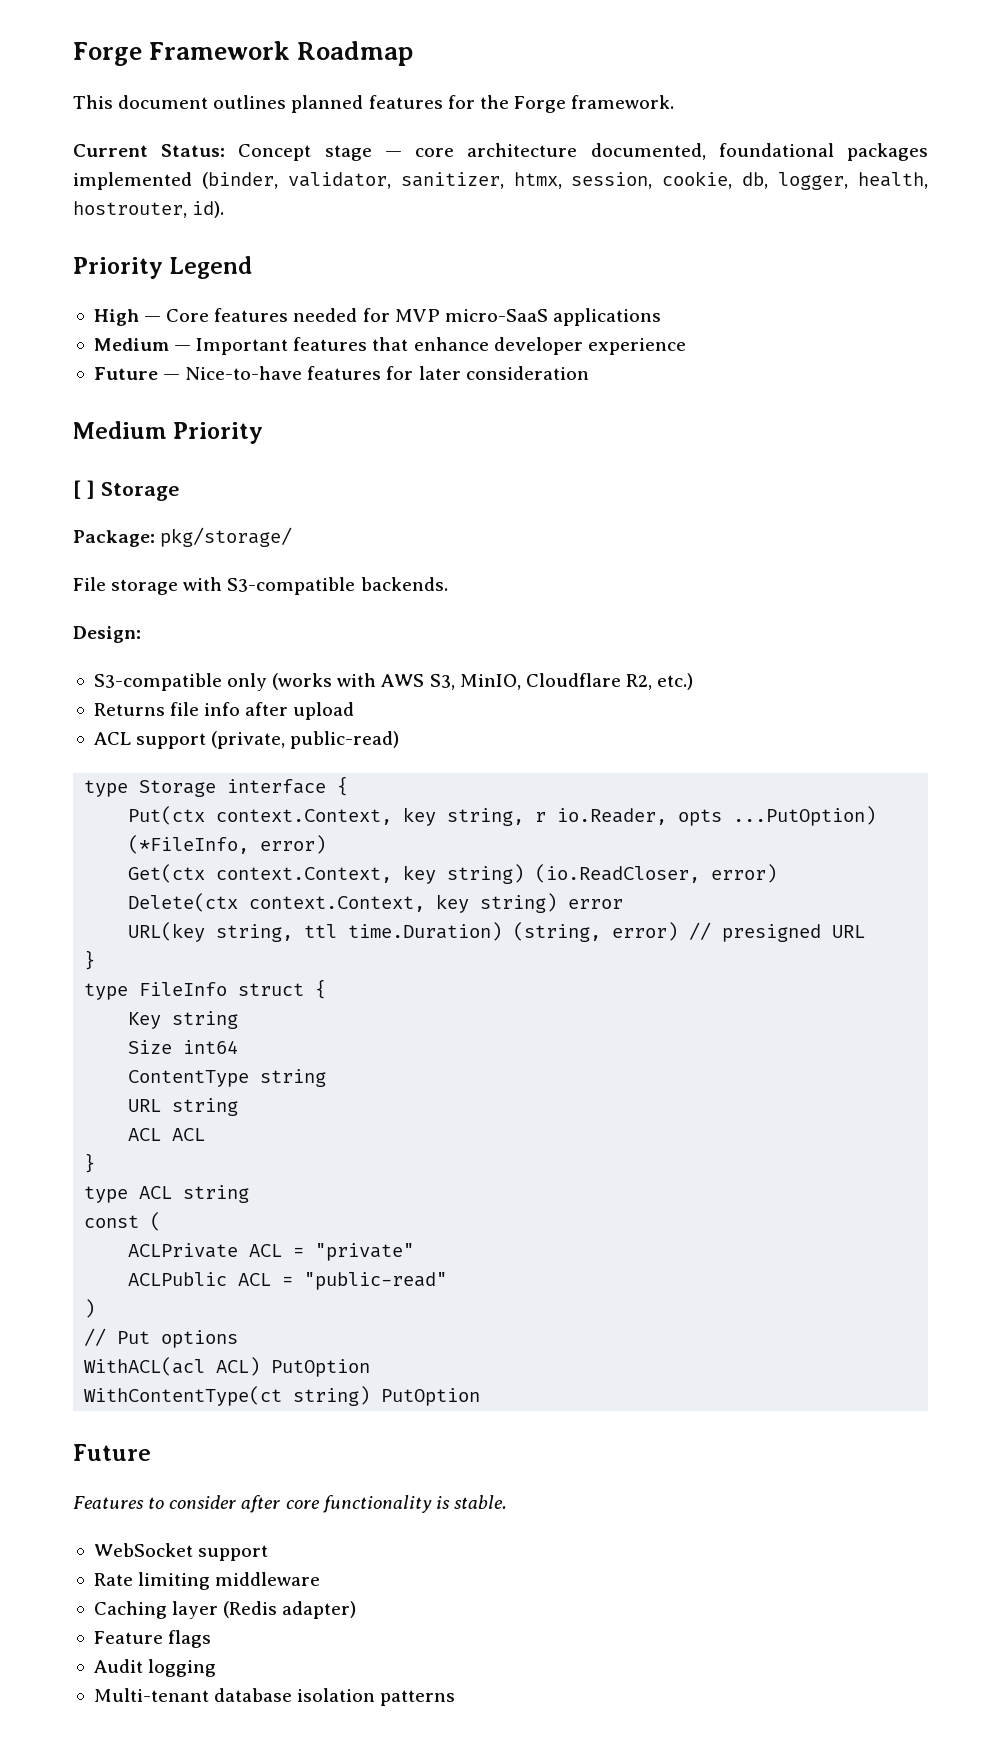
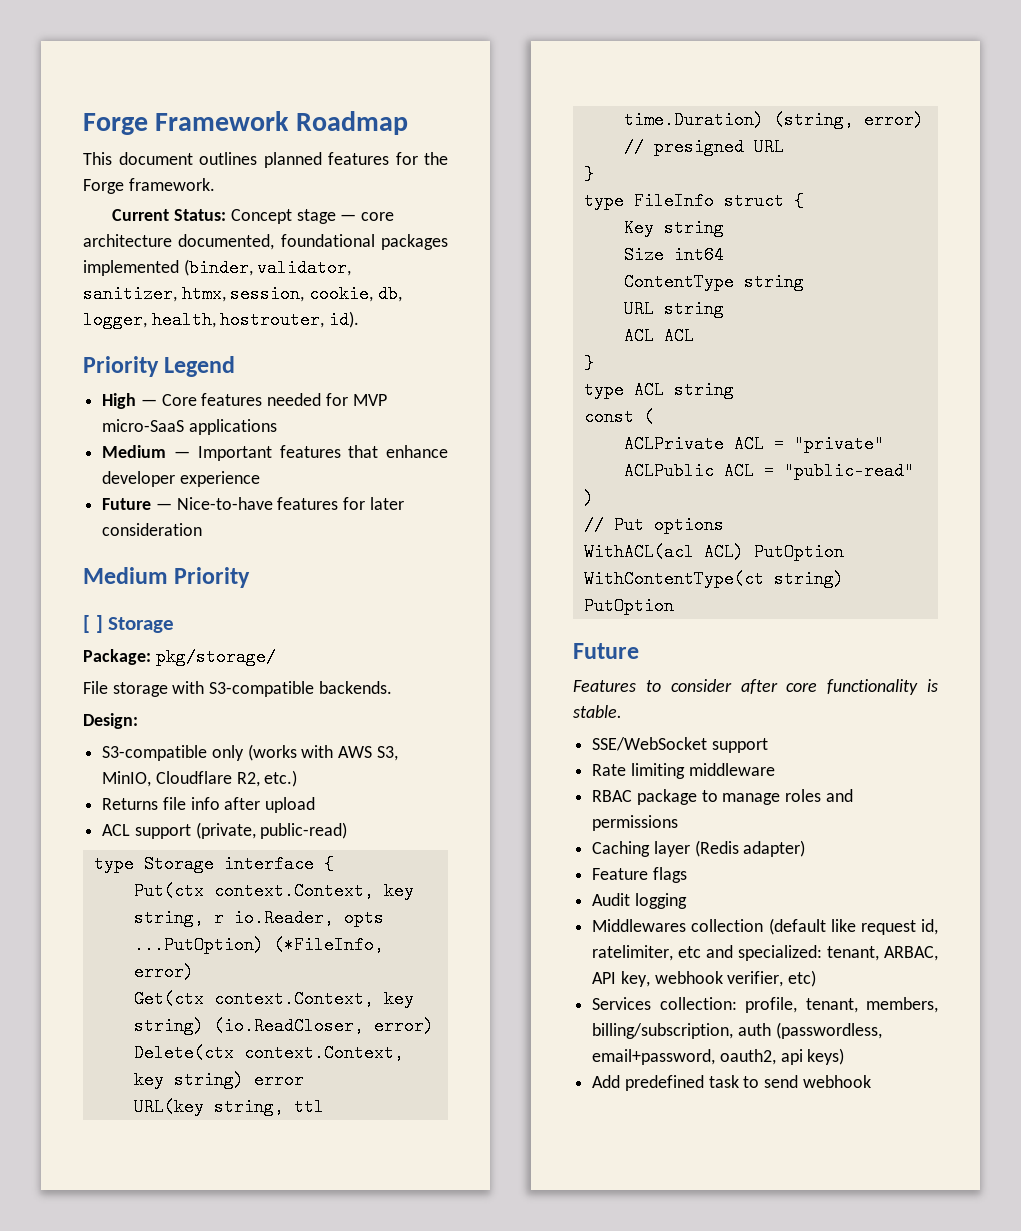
[93,1543,193,1557] WebSocket -> [592,737,708,751] SSE/WebSocket
(321, 1579) none -> [592,789,853,805] [592,815,679,831] // RBAC package to manage roles and permissions
[93,1688,456,1706] Multi-tenant database isolation patterns -> [592,918,938,935] [592,945,938,961] [592,970,817,987] [592,997,938,1013] [592,1022,882,1039] [592,1048,845,1065] [592,1075,871,1091] Middlewares collection (default like request id, ratelimiter, etc and specialized: tenant, ARBAC, API key, webhook verifier, etc) // Services collection: profile, tenant, members, billing/subscription, auth (passwordless, email+password, oauth2, api keys) // Add predefined task to send webhook

